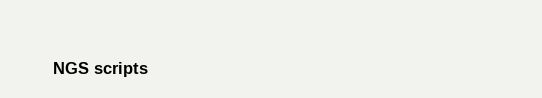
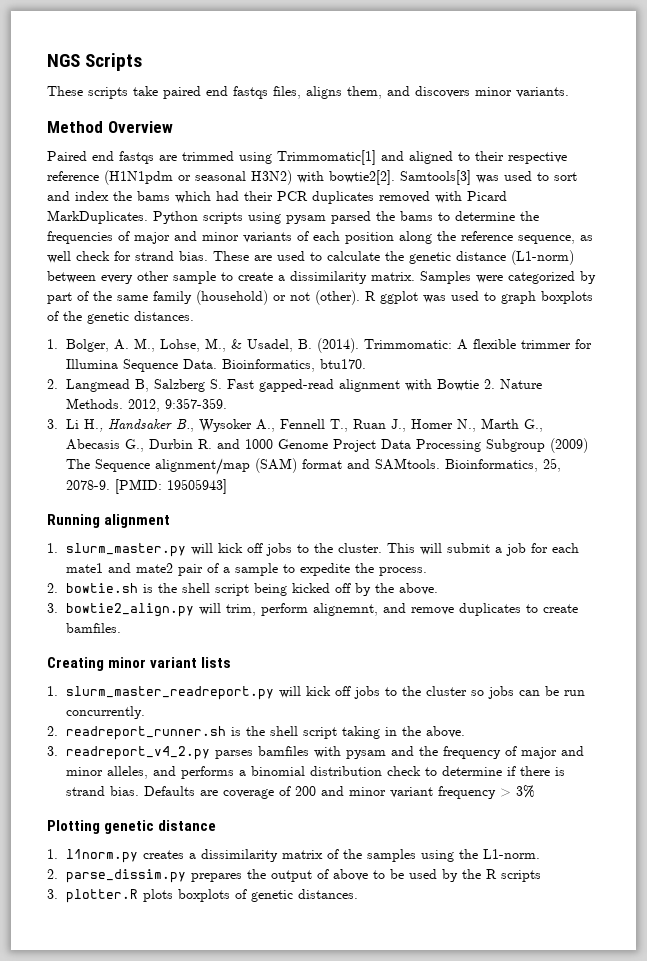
[94,62,148,77] scripts -> [85,53,143,71] [47,86,569,99] [47,121,173,133] [47,150,567,165] [47,170,577,185] [47,191,507,204] [47,210,539,224] [47,231,593,244] [47,250,574,265] [47,271,596,284] [47,290,593,305] [47,311,194,324] [47,338,592,353] [65,359,366,372] [47,379,542,392] [65,398,227,412] [47,418,543,432] [65,438,588,453] [65,458,561,475] [65,479,227,494] [47,514,171,528] [47,543,579,557] [65,563,427,576] [47,583,438,596] [47,603,578,617] [65,623,121,633] [47,657,232,671] [47,686,585,700] [65,706,145,719] [47,726,465,740] [47,746,584,760] [65,766,565,779] [65,785,535,799] [47,820,217,834] [47,849,540,863] [47,869,541,883] [47,889,358,903] Scripts // These scripts take paired end fastqs files, aligns them, and discovers minor variants. // Method Overview // Paired end fastqs are trimmed using Trimmomatic[1] and aligned to their respective reference (H1N1pdm or seasonal H3N2) with bowtie2[2]. Samtools[3] was used to sort and index the bams which had their PCR duplicates removed with Picard MarkDuplicates. Python scripts using pysam parsed the bams to determine the frequencies of major and minor variants of each position along the reference sequence, as well check for strand bias. These are used to calculate the genetic distance (L1-norm) between every other sample to create a dissimilarity matrix. Samples were categorized by part of the same family (household) or not (other). R ggplot was used to graph boxplots of the genetic distances. // 1. Bolger, A. M., Lohse, M., & Usadel, B. (2014). Trimmomatic: A flexible trimmer for Illumina Sequence Data. Bioinformatics, btu170. // 2. Langmead B, Salzberg S. Fast gapped-read alignment with Bowtie 2. Nature Methods. 2012, 9:357-359. // 3. Li H., Handsaker B., Wysoker A., Fennell T., Ruan J., Homer N., Marth G., Abecasis G., Durbin R. and 1000 Genome Project Data Processing Subgroup (2009) The Sequence alignment/map (SAM) format and SAMtools. Bioinformatics, 25, 2078-9. [PMID: 19505943] // Running alignment // 1. slurm_master.py will kick off jobs to the cluster. This will submit a job for each mate1 and mate2 pair of a sample to expedite the process. // 2. bowtie.sh is the shell script being kicked off by the above. // 3. bowtie2_align.py will trim, perform alignemnt, and remove duplicates to create bamfiles. // Creating minor variant lists // 1. slurm_master_readreport.py will kick off jobs to the cluster so jobs can be run concurrently. // 2. readreport_runner.sh is the shell script taking in the above. // 3. readreport_v4_2.py parses bamfiles with pysam and the frequency of major and minor alleles, and performs a binomial distribution check to determine if there is strand bias. Defaults are coverage of 200 and minor variant frequency > 3% // Plotting genetic distance // 1. l1norm.py creates a dissimilarity matrix of the samples using the L1-norm. // 2. parse_dissim.py prepares the output of above to be used by the R scripts // 3. plotter.R plots boxplots of genetic distances.

